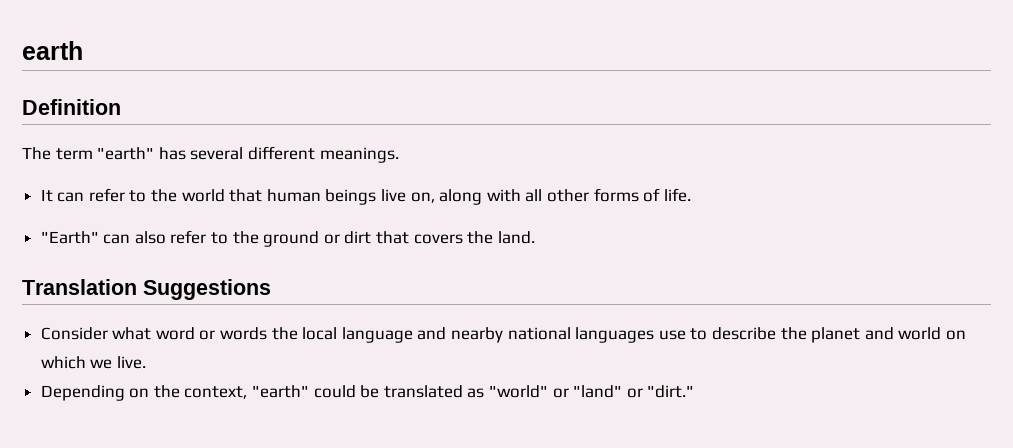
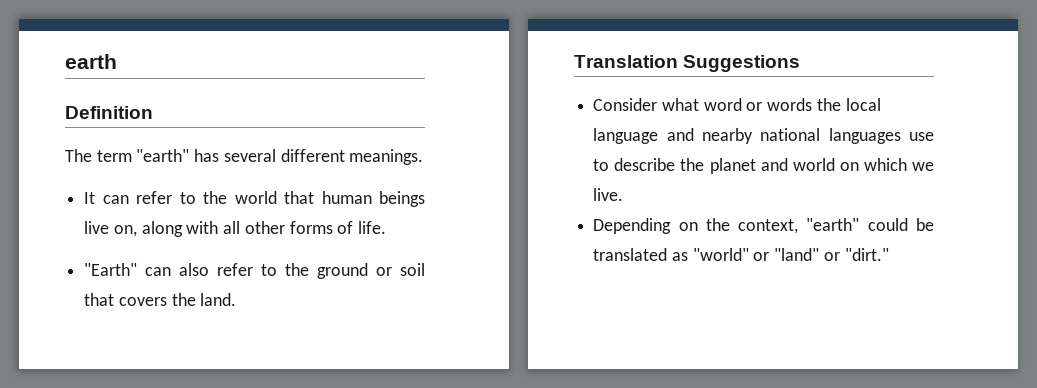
[344,231,372,244] dirt -> [400,263,425,276] soil

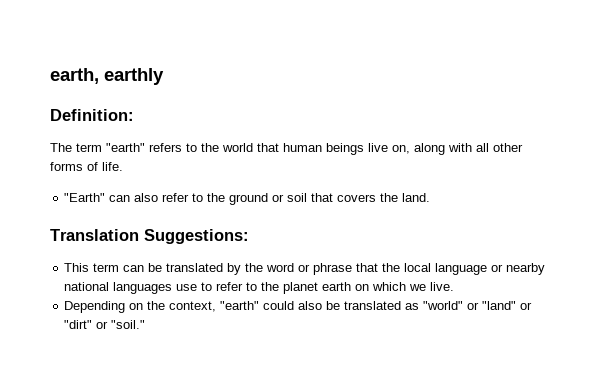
[65,54,117,69] [65,106,153,119] earth // Definition -> [50,68,164,85] [50,109,134,121] earth, earthly // Definition:
[194,149,424,165] [84,191,173,204] has several different meanings. // It can refer -> [149,143,182,152] refers
[683,55,801,72] [593,98,813,111] Suggestions // Consider what word or words -> [144,229,249,244] [64,263,379,275] Suggestions: // This term can be translated by the word or phrase that
[666,128,694,141] and -> [491,264,504,272] or
[614,158,835,174] describe the planet and world -> [216,282,352,294] refer to the planet earth
(908, 224) none -> [298,301,323,310] also
[844,248,889,261] "dirt." -> [64,320,146,329] "dirt" or "soil."

